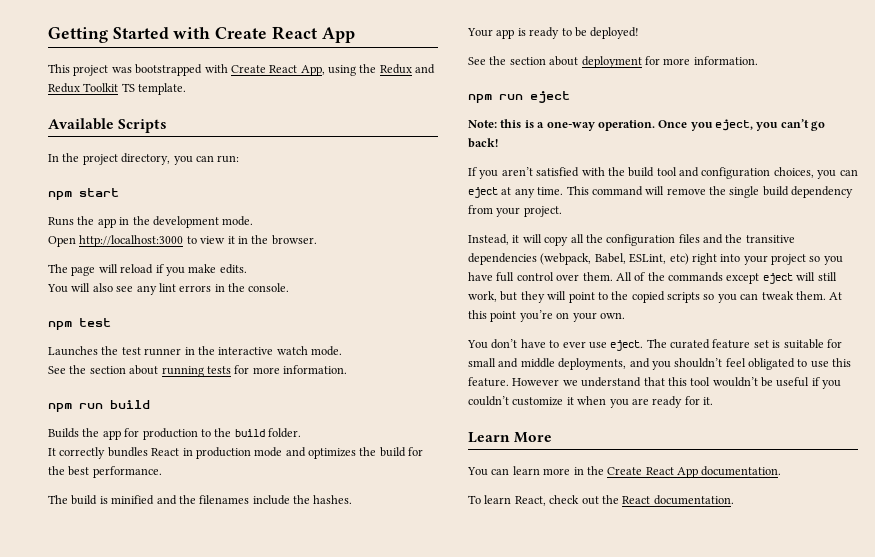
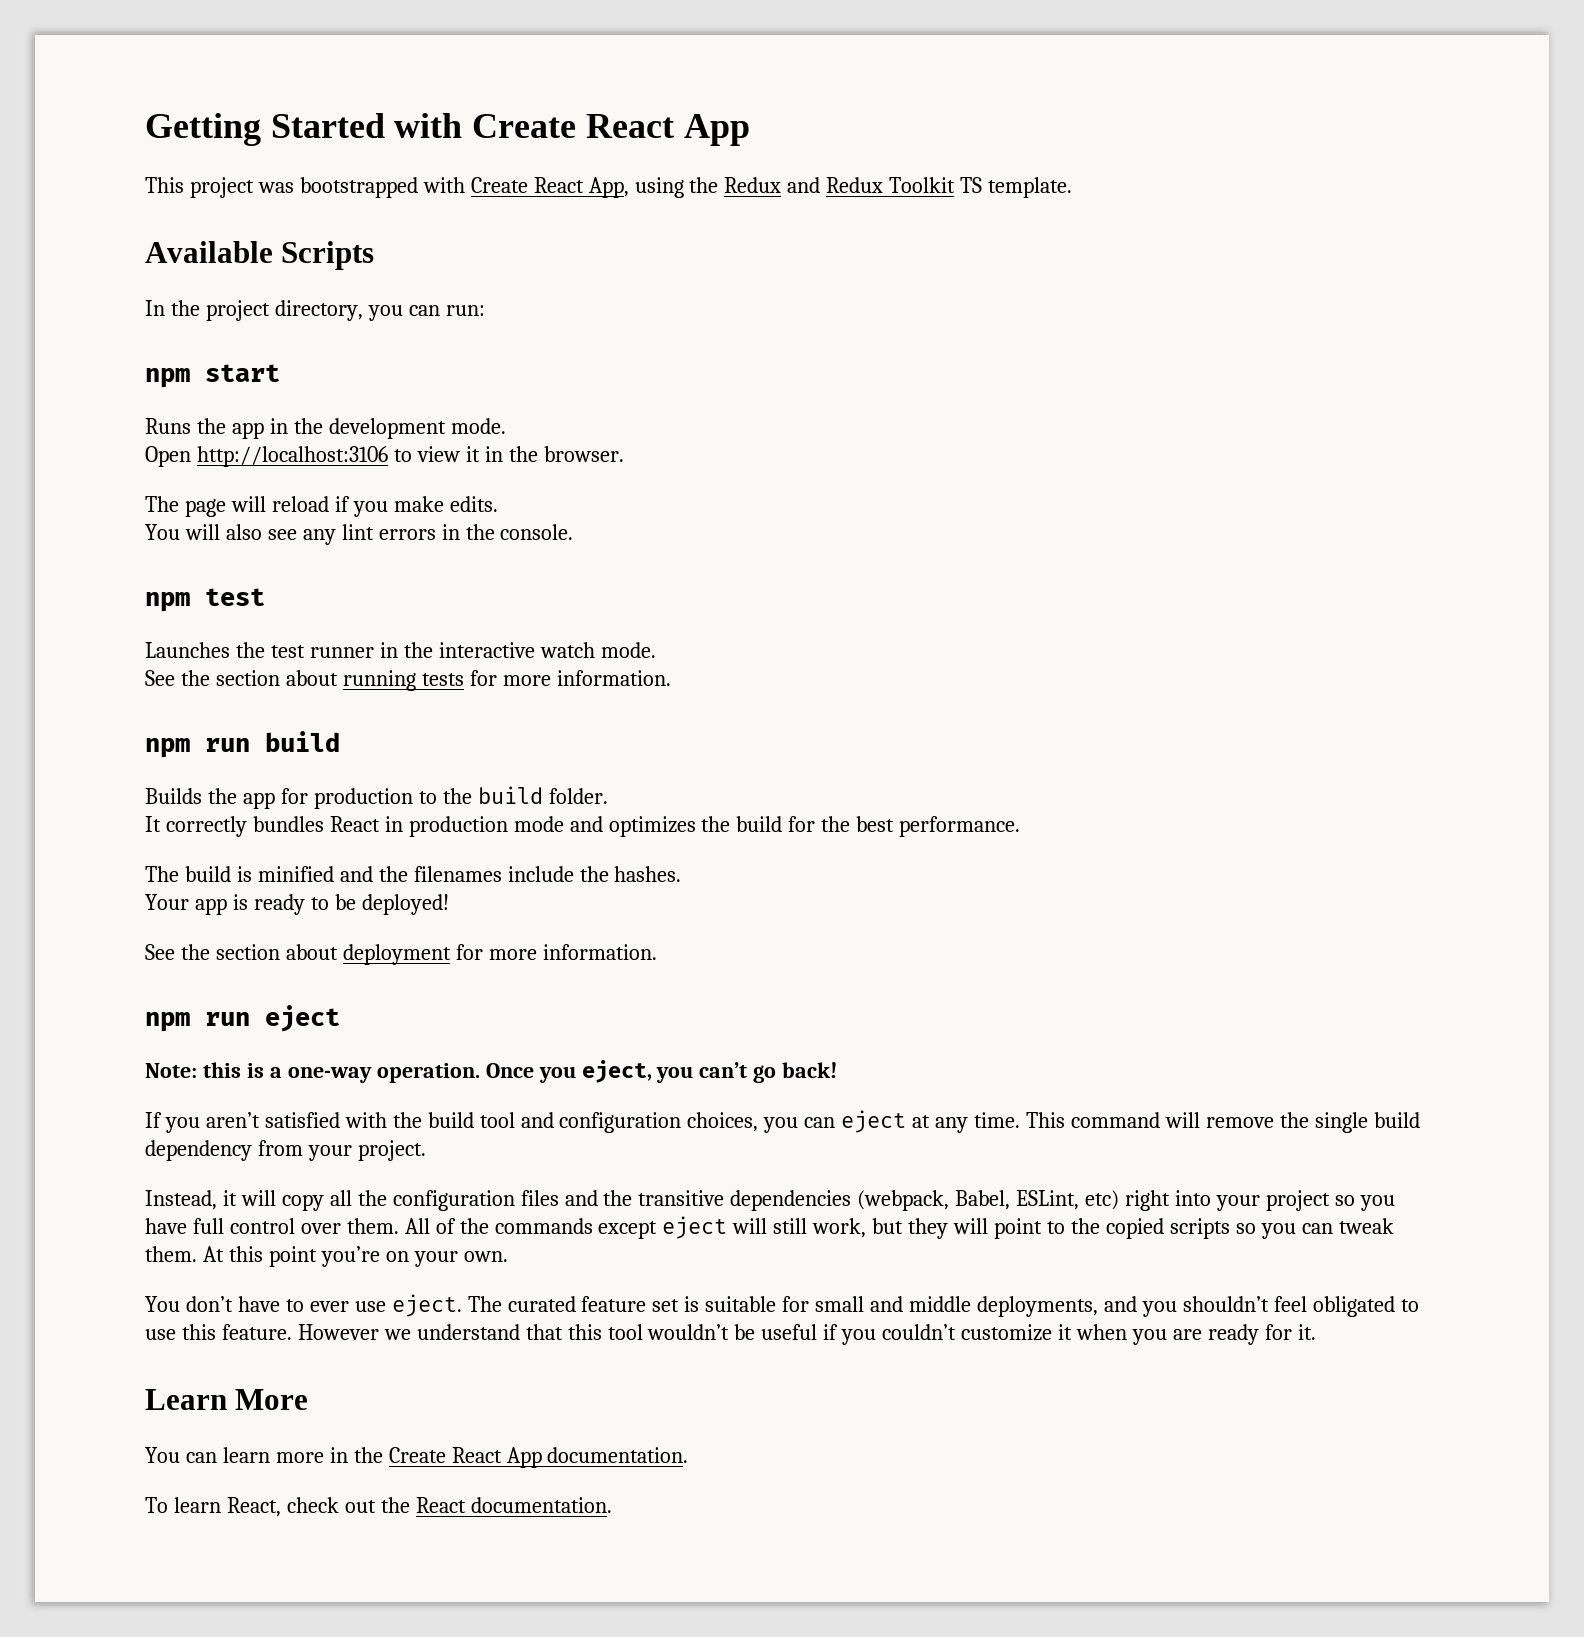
[79,235,184,247] http://localhost:3000 -> [196,446,388,467] http://localhost:3106

